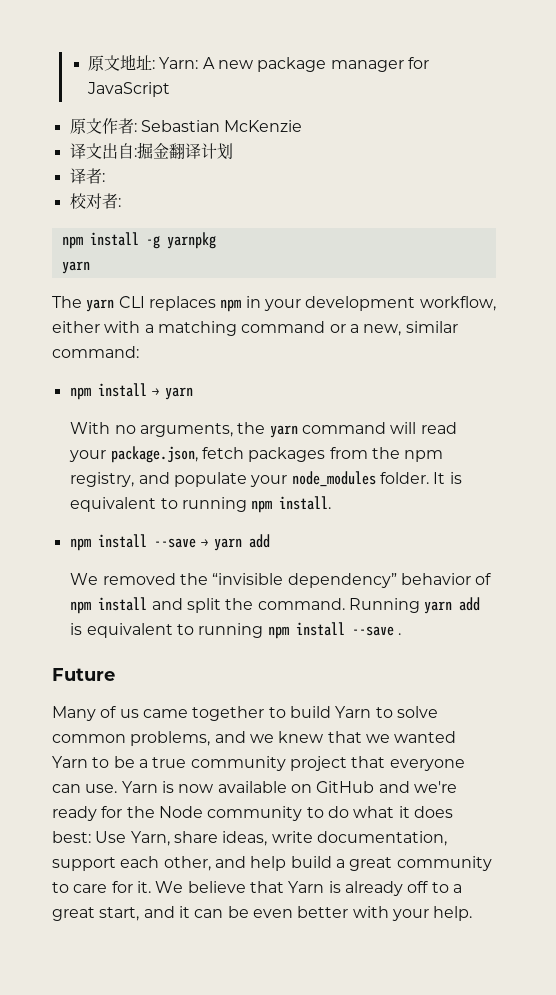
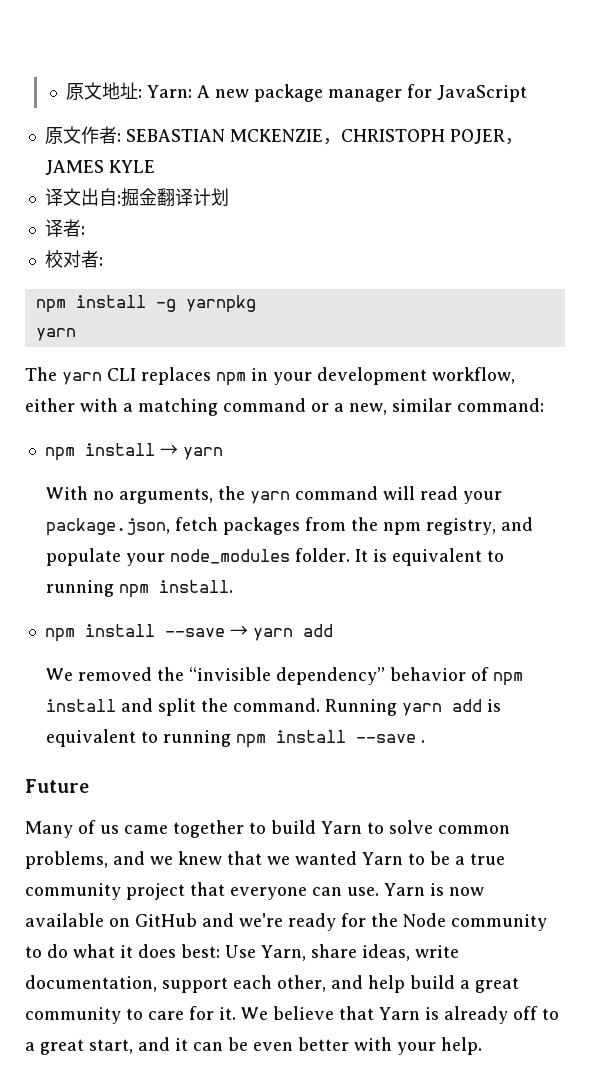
[140,120,303,132] Sebastian McKenzie -> [125,129,523,145] [44,160,155,175] SEBASTIAN MCKENZIE，CHRISTOPH POJER，JAMES KYLE

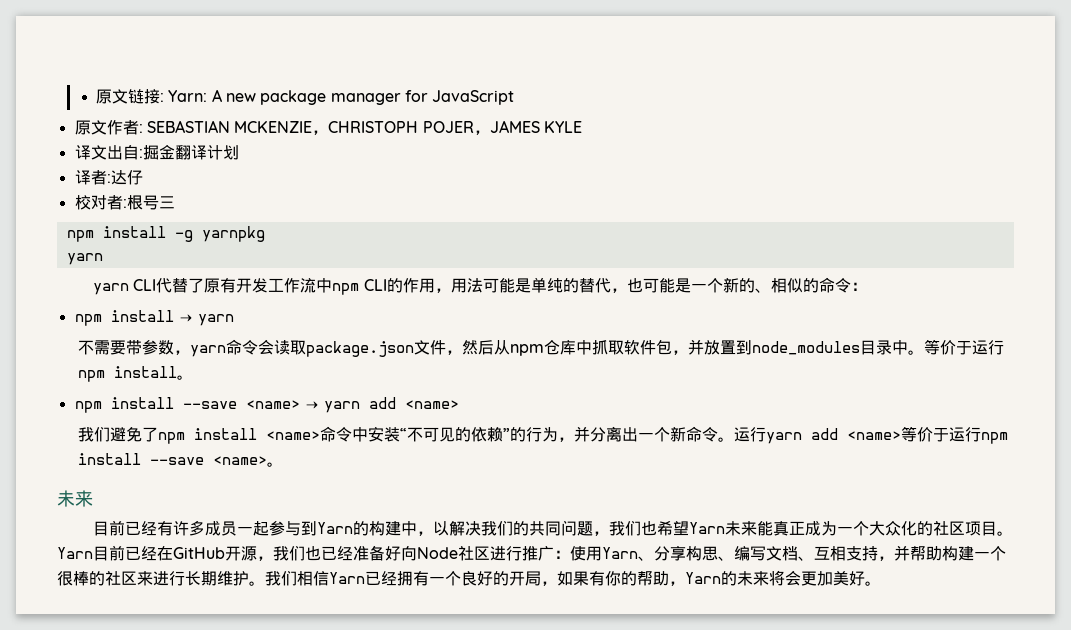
[66,82,139,100] 原文地址 -> [96,89,161,104] 原文链接
(85, 230) none -> [110,170,143,185] 达仔
(103, 261) none -> [126,195,175,210] 根号三
[25,367,57,381] The -> (103, 259) none
[141,367,515,386] [25,398,544,416] [44,443,223,461] [46,486,503,504] [46,517,534,536] [46,548,505,566] [46,580,234,598] [44,624,225,642] replaces npm in your development workflow, either with a matching command or a new, similar command: // npm install → yarn // With no arguments, the yarn command will read your package.json, fetch packages from the npm registry, and populate your node_modules folder. It is equivalent to running npm install. // npm install --save -> [156,277,867,295] [74,310,235,326] [78,339,1005,357] [78,366,194,382] [74,397,300,413] 代替了原有开发工作流中npm CLI的作用，用法可能是单纯的替代，也可能是一个新的、相似的命令： // npm install → yarn // 不需要带参数，yarn命令会读取package.json文件，然后从npm仓库中抓取软件包，并放置到node_modules目录中。等价于运行npm install。 // npm install --save <name>
[46,667,524,686] [46,698,502,716] [46,729,426,748] [25,779,89,793] [25,820,510,838] [25,851,505,869] [25,882,484,900] [25,913,547,931] [25,944,459,961] [25,975,519,993] [25,1006,559,1024] [25,1037,482,1055] // We removed the “invisible dependency” behavior of npm install and split the command. Running yarn add is equivalent to running npm install --save . // Future // Many of us came together to build Yarn to solve common problems, and we knew that we wanted Yarn to be a true community project that everyone can use. Yarn is now available on GitHub and we're ready for the Node community to do what it does best: Use Yarn, share ideas, write documentation, support each other, and help build a great community to care for it. We believe that Yarn is already off to a great start, and it can be even better with your help. -> [405,400,460,409] [78,426,1009,444] [78,453,284,467] [57,490,93,507] [93,520,1014,536] [57,545,1006,561] [57,570,881,586] <name> // 我们避免了npm install <name>命令中安装“不可见的依赖”的行为，并分离出一个新命令。运行yarn add <name>等价于运行npm install --save <name>。 // 未来 // 目前已经有许多成员一起参与到Yarn的构建中，以解决我们的共同问题，我们也希望Yarn未来能真正成为一个大众化的社区项目。Yarn目前已经在GitHub开源，我们也已经准备好向Node社区进行推广：使用Yarn、分享构思、编写文档、互相支持，并帮助构建一个很棒的社区来进行长期维护。我们相信Yarn已经拥有一个良好的开局，如果有你的帮助，Yarn的未来将会更加美好。

